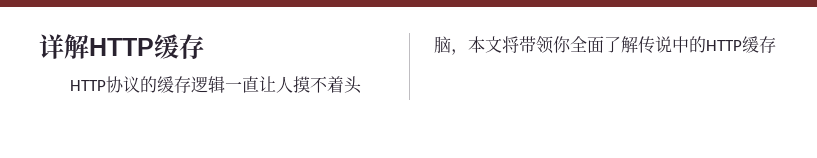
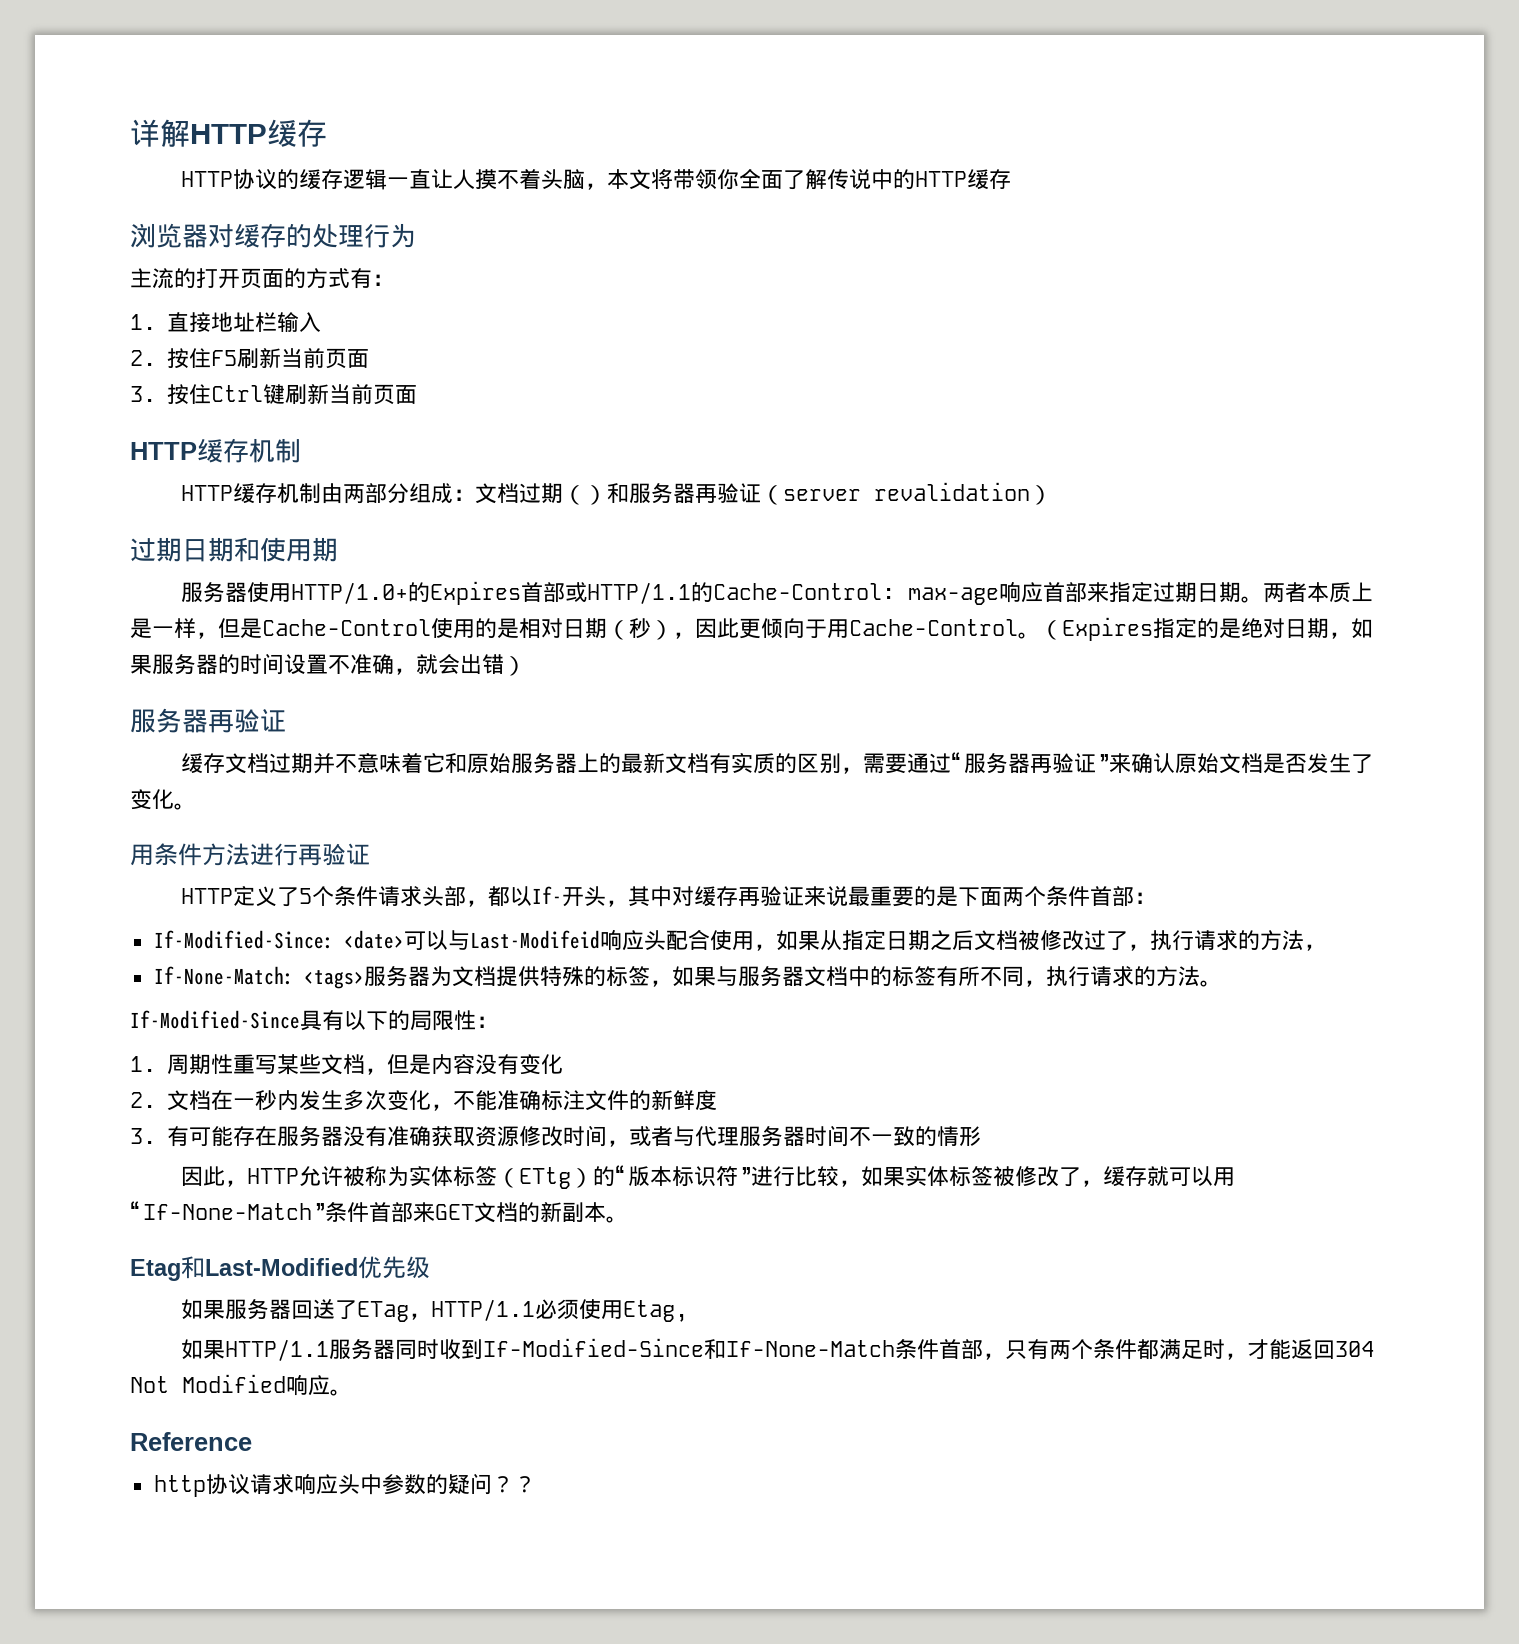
(776, 44) none -> [130,223,416,248] [130,268,394,289] [130,312,321,332] [130,347,369,369] [130,383,417,405] [130,438,301,463] [180,482,1052,505] [130,537,338,562] [180,581,1373,605] [130,617,1373,641] [130,653,526,676] [130,708,286,733] [180,752,1373,774] [130,789,196,810] [130,843,370,866] [180,886,1156,907] [153,929,1326,951] [153,966,1222,989] [130,1010,498,1031] [130,1054,563,1075] [130,1090,717,1111] [130,1125,981,1147] [180,1165,1235,1189] [130,1201,628,1223] [130,1256,430,1281] [180,1299,688,1322] [180,1338,1374,1361] [130,1374,352,1396] [130,1432,252,1451] [153,1473,536,1497] // 浏览器对缓存的处理行为 // 主流的打开页面的方式有： // 1.直接地址栏输入 // 2.按住F5刷新当前页面 // 3.按住Ctrl键刷新当前页面 // HTTP缓存机制 // HTTP缓存机制由两部分组成：文档过期（）和服务器再验证（server revalidation） // 过期日期和使用期 // 服务器使用HTTP/1.0+的Expires首部或HTTP/1.1的Cache-Control: max-age响应首部来指定过期日期。两者本质上是一样，但是Cache-Control使用的是相对日期（秒），因此更倾向于用Cache-Control。（Expires指定的是绝对日期，如果服务器的时间设置不准确，就会出错） // 服务器再验证 // 缓存文档过期并不意味着它和原始服务器上的最新文档有实质的区别，需要通过“服务器再验证”来确认原始文档是否发生了变化。 // 用条件方法进行再验证 // HTTP定义了5个条件请求头部，都以If-开头，其中对缓存再验证来说最重要的是下面两个条件首部： // If-Modified-Since: <date>可以与Last-Modifeid响应头配合使用，如果从指定日期之后文档被修改过了，执行请求的方法， // If-None-Match: <tags>服务器为文档提供特殊的标签，如果与服务器文档中的标签有所不同，执行请求的方法。 // If-Modified-Since具有以下的局限性： // 1.周期性重写某些文档，但是内容没有变化 // 2.文档在一秒内发生多次变化，不能准确标注文件的新鲜度 // 3.有可能存在服务器没有准确获取资源修改时间，或者与代理服务器时间不一致的情形 // 因此，HTTP允许被称为实体标签（ETtg）的“版本标识符”进行比较，如果实体标签被修改了，缓存就可以用“If-None-Match”条件首部来GET文档的新副本。 // Etag和Last-Modified优先级 // 如果服务器回送了ETag，HTTP/1.1必须使用Etag, // 如果HTTP/1.1服务器同时收到If-Modified-Since和If-None-Match条件首部，只有两个条件都满足时，才能返回304 Not Modified响应。 // Reference // http协议请求响应头中参数的疑问？？

